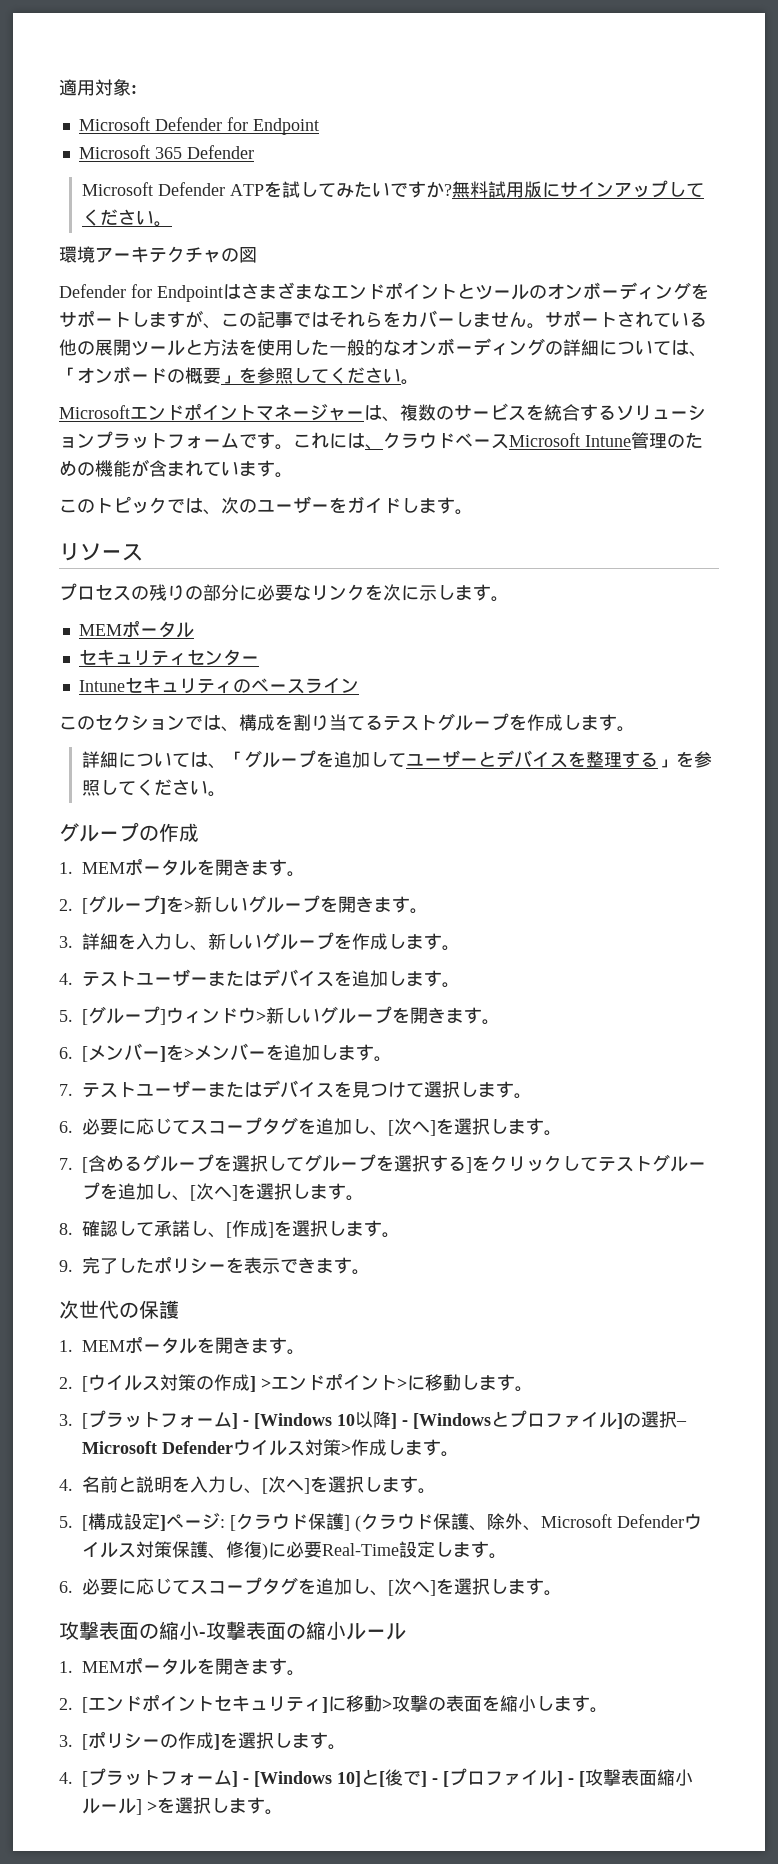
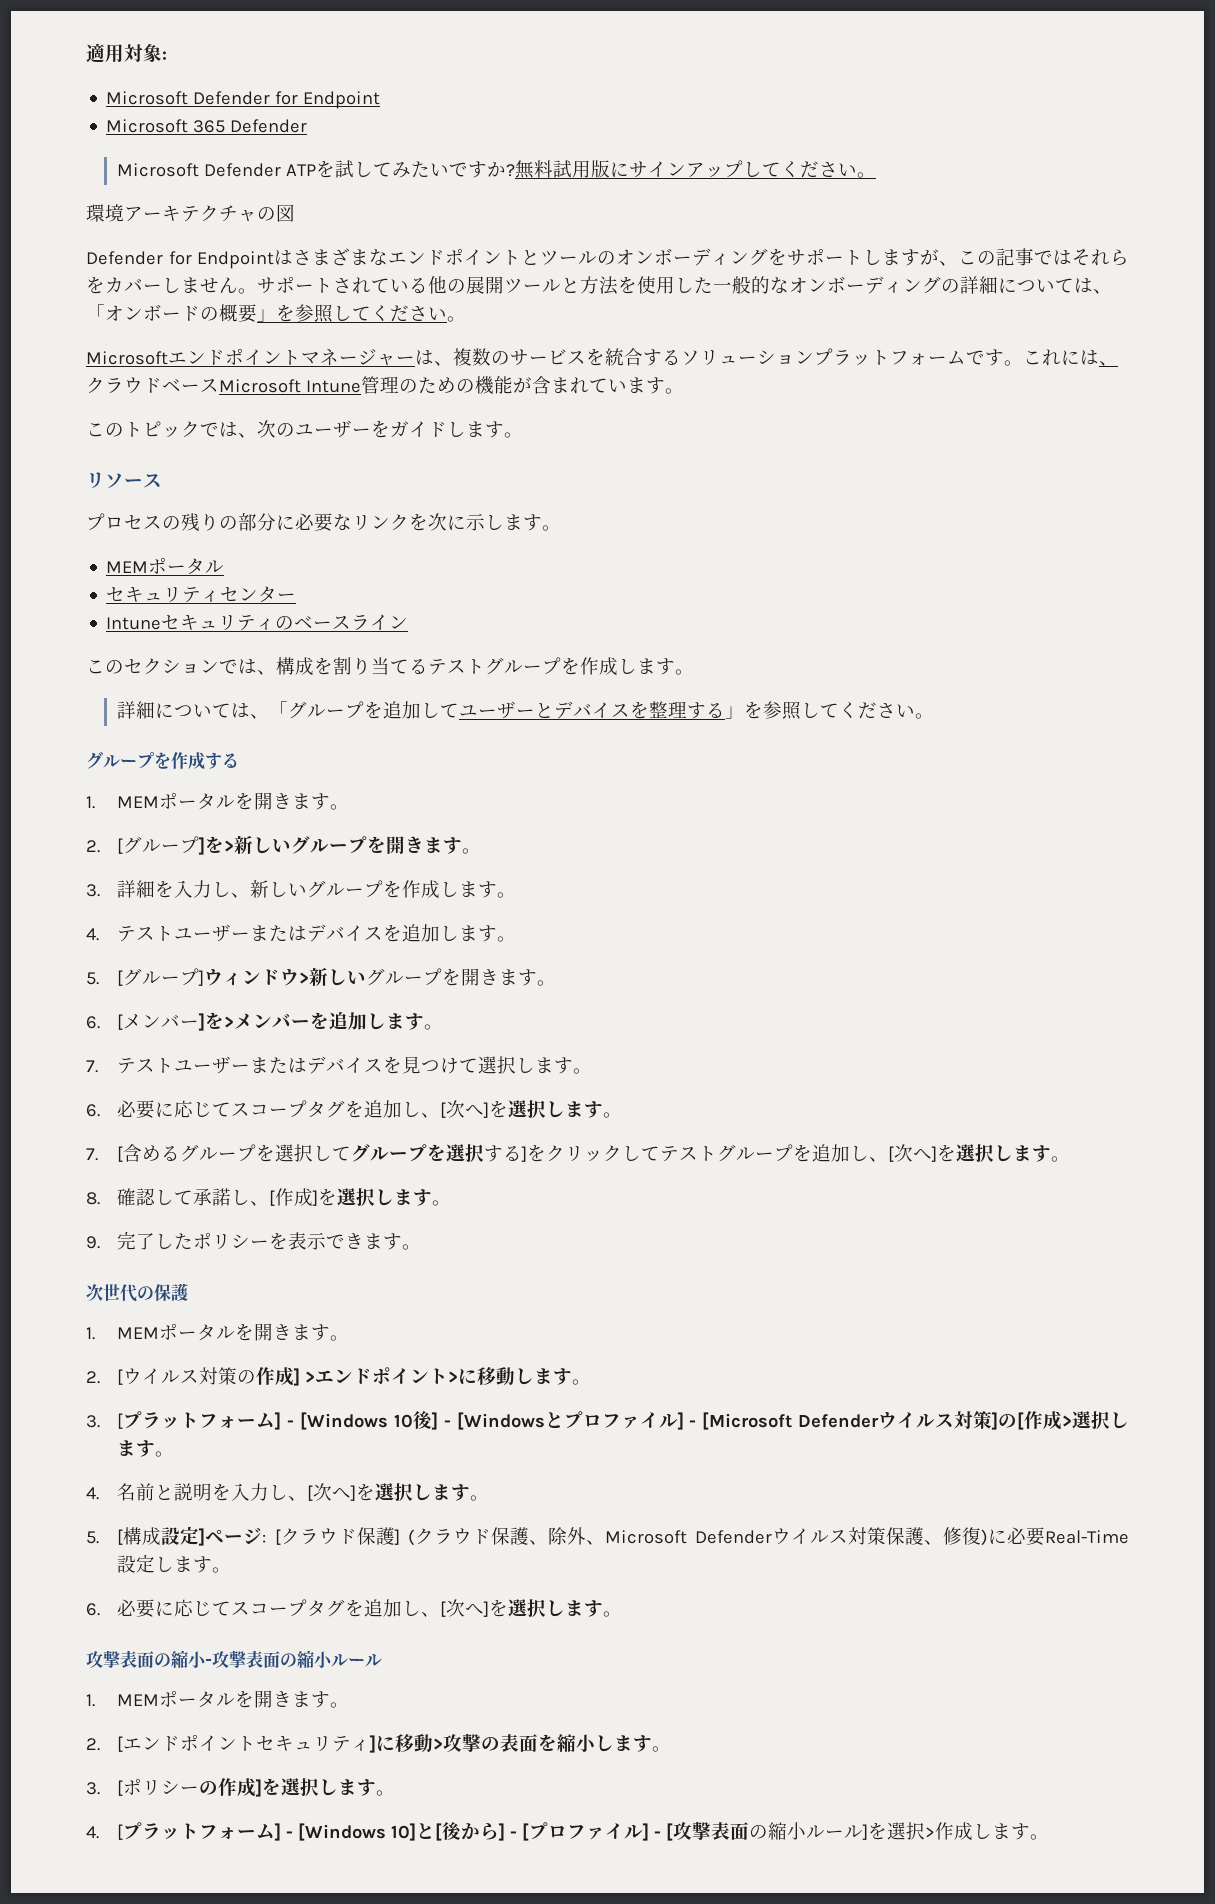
[139,823,199,842] の作成 -> [154,752,239,770] を作成する
[355,1411,391,1428] 以降 -> [412,1411,433,1429] 後
[623,1411,687,1428] [82,1439,387,1456] の選択– Microsoft Defenderウイルス対策>作成 -> [689,1411,1110,1430] - [Microsoft Defenderウイルス対策]の[作成>選択
[403,1771,421,1785] で -> [461,1822,500,1840] から
(657, 1778) none -> [749,1825,769,1839] の
[147,1797,211,1814] >を選択 -> [868,1822,974,1841] を選択>作成

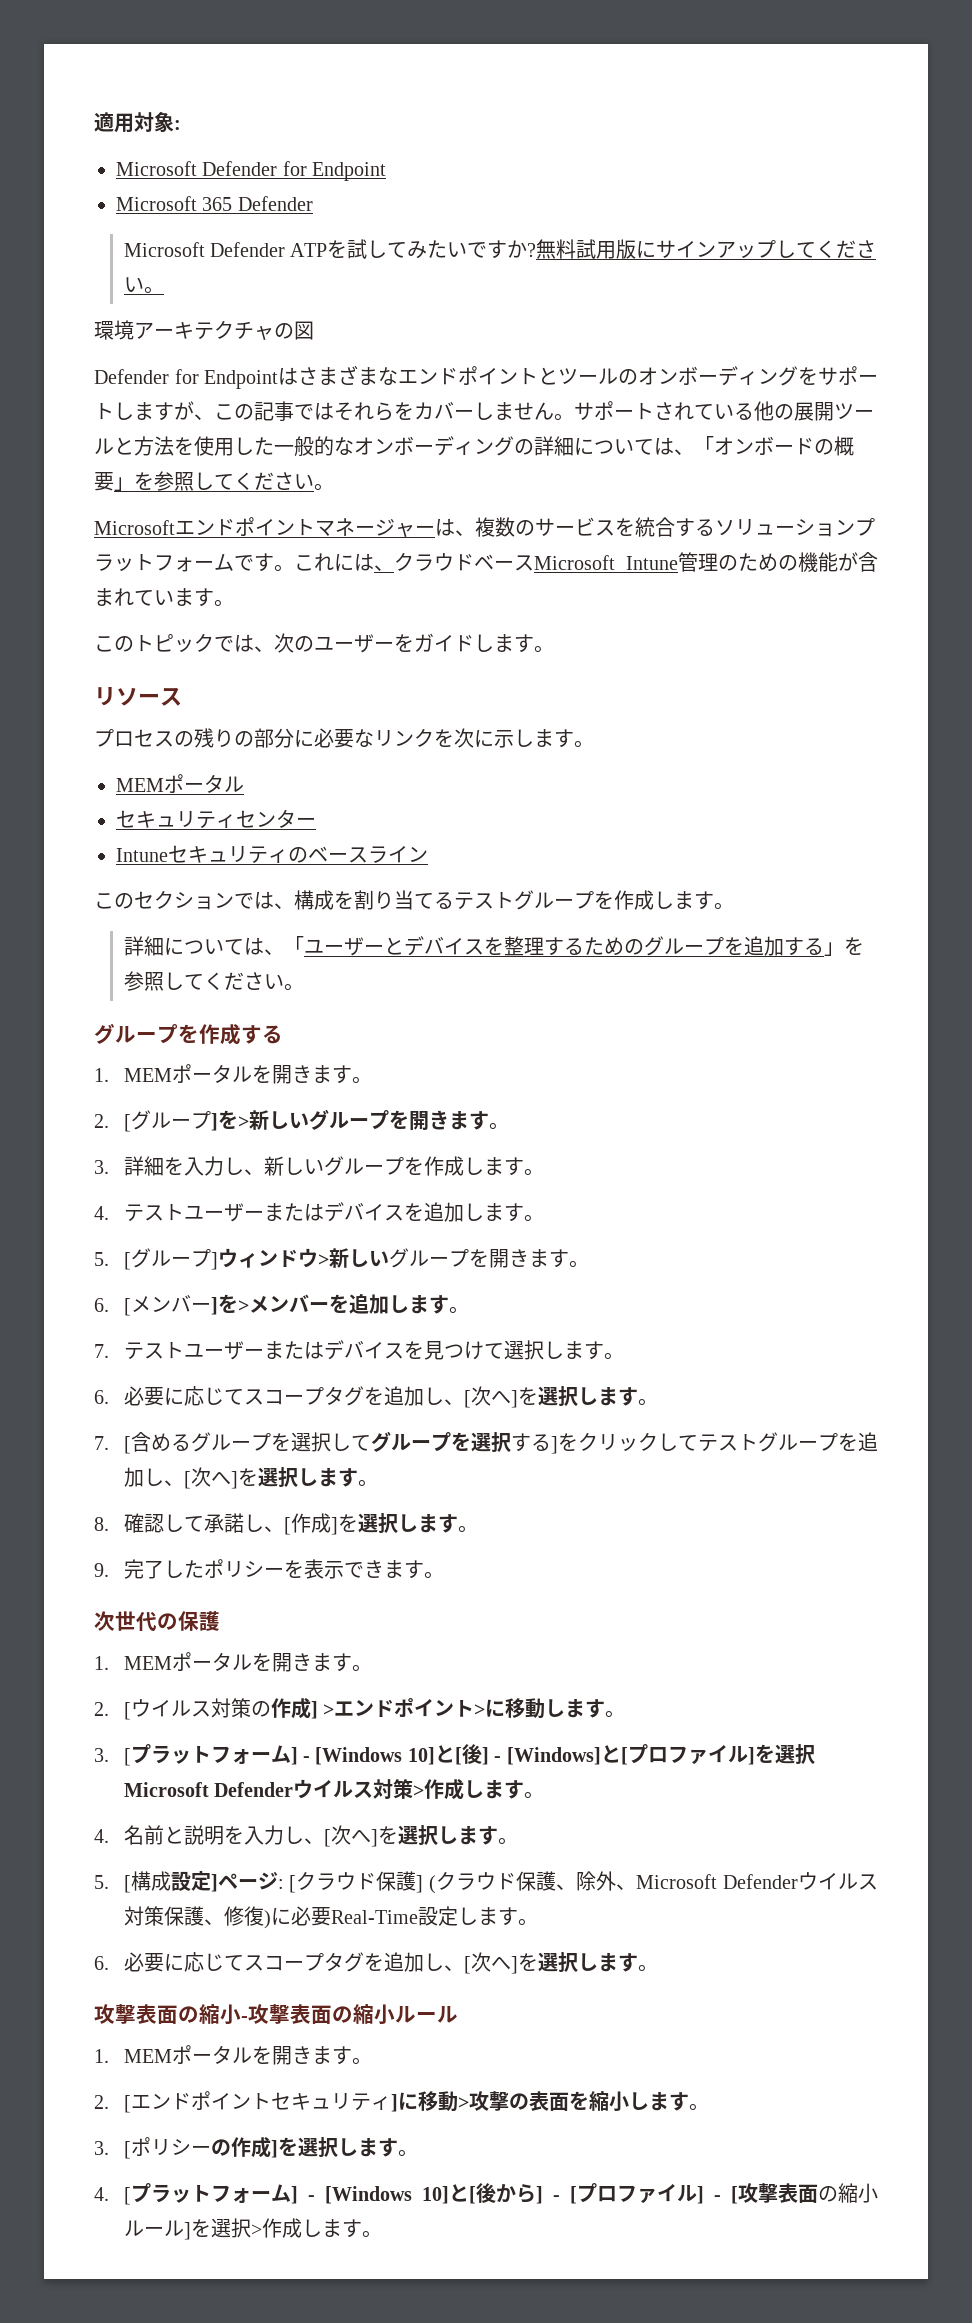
[288,701,460,719] グループを追加して -> (304, 945) none
(726, 710) none -> [583,936,824,956] ためのグループを追加する
[393,1411,1110,1430] 10後] - [Windowsとプロファイル] - [Microsoft Defenderウイルス対策]の[作成>選択 -> [407,1744,815,1765] [123,1778,465,1800] 10]と[後] - [Windows]と[プロファイル]を選択Microsoft Defenderウイルス対策>作成

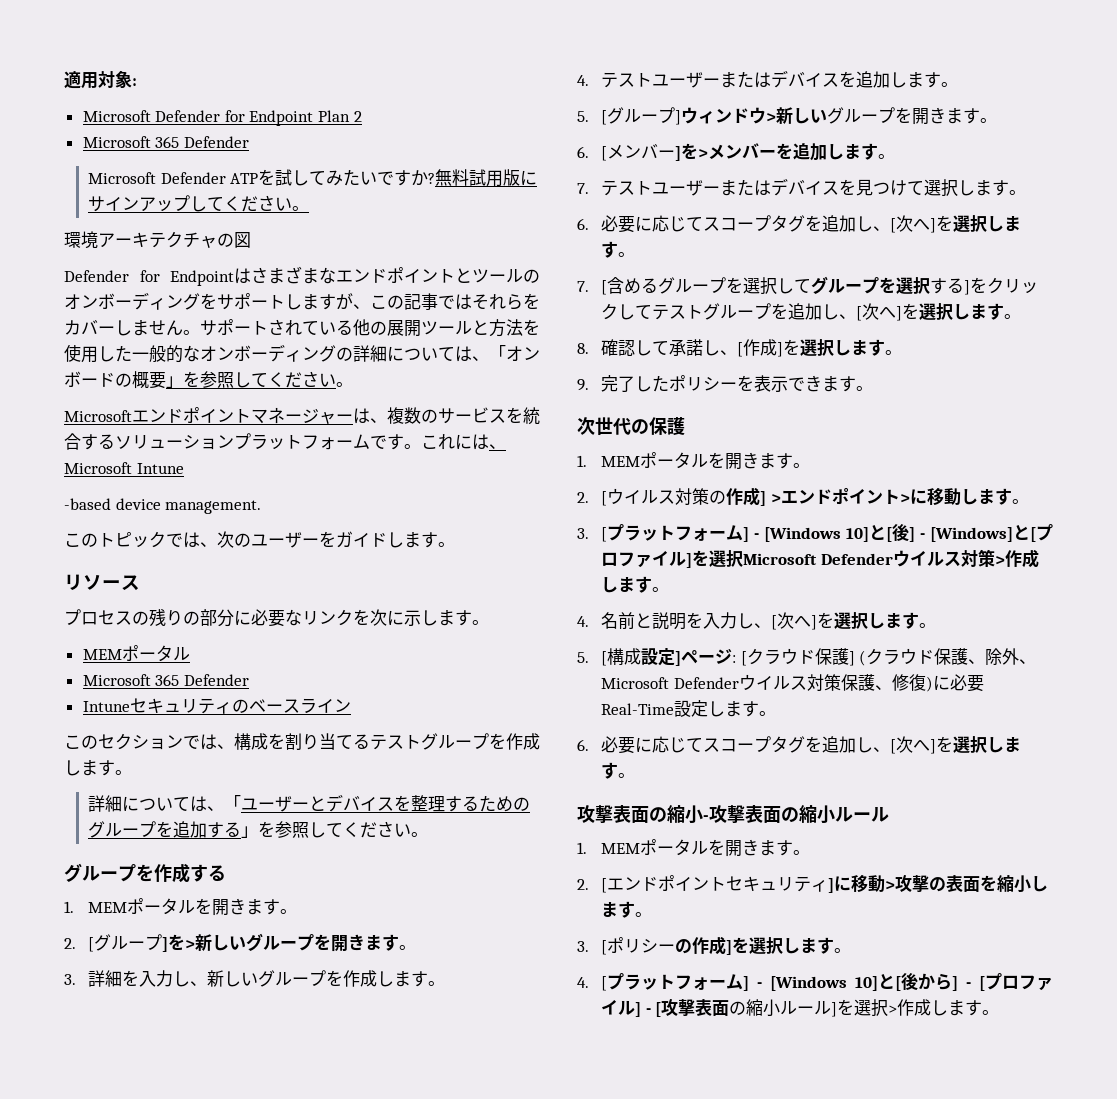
(387, 171) none -> [318,110,362,122] Plan 2
[394,552,534,571] クラウドベース -> (506, 446) none
[678,552,878,572] [94,588,234,607] 管理のための機能が含まれています。 -> [64,498,262,514] // -based device management.
[116,809,316,829] セキュリティセンター -> [82,674,249,686] Microsoft 365 Defender

